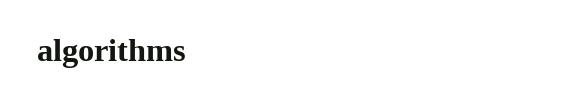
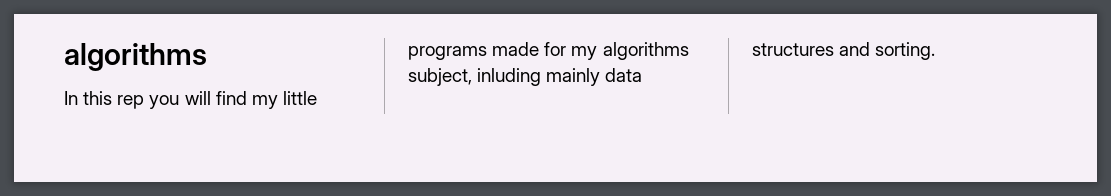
[37,39,186,68] algorithms -> [64,43,207,71] [64,91,317,109] [408,42,689,60] [408,68,643,86] [752,42,936,60] algorithms // In this rep you will find my little programs made for my algorithms subject, inluding mainly data structures and sorting.

